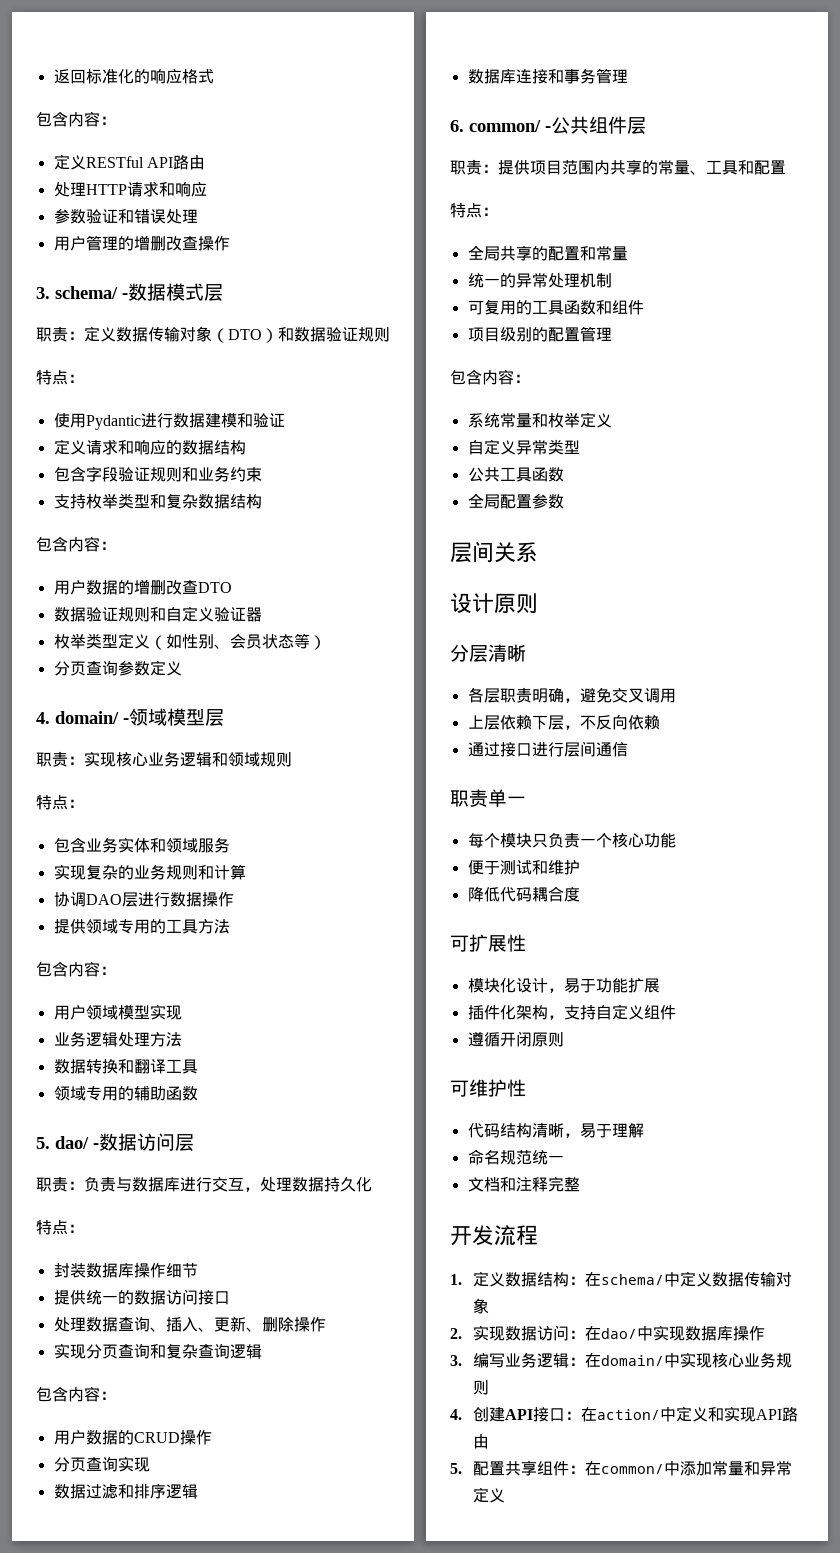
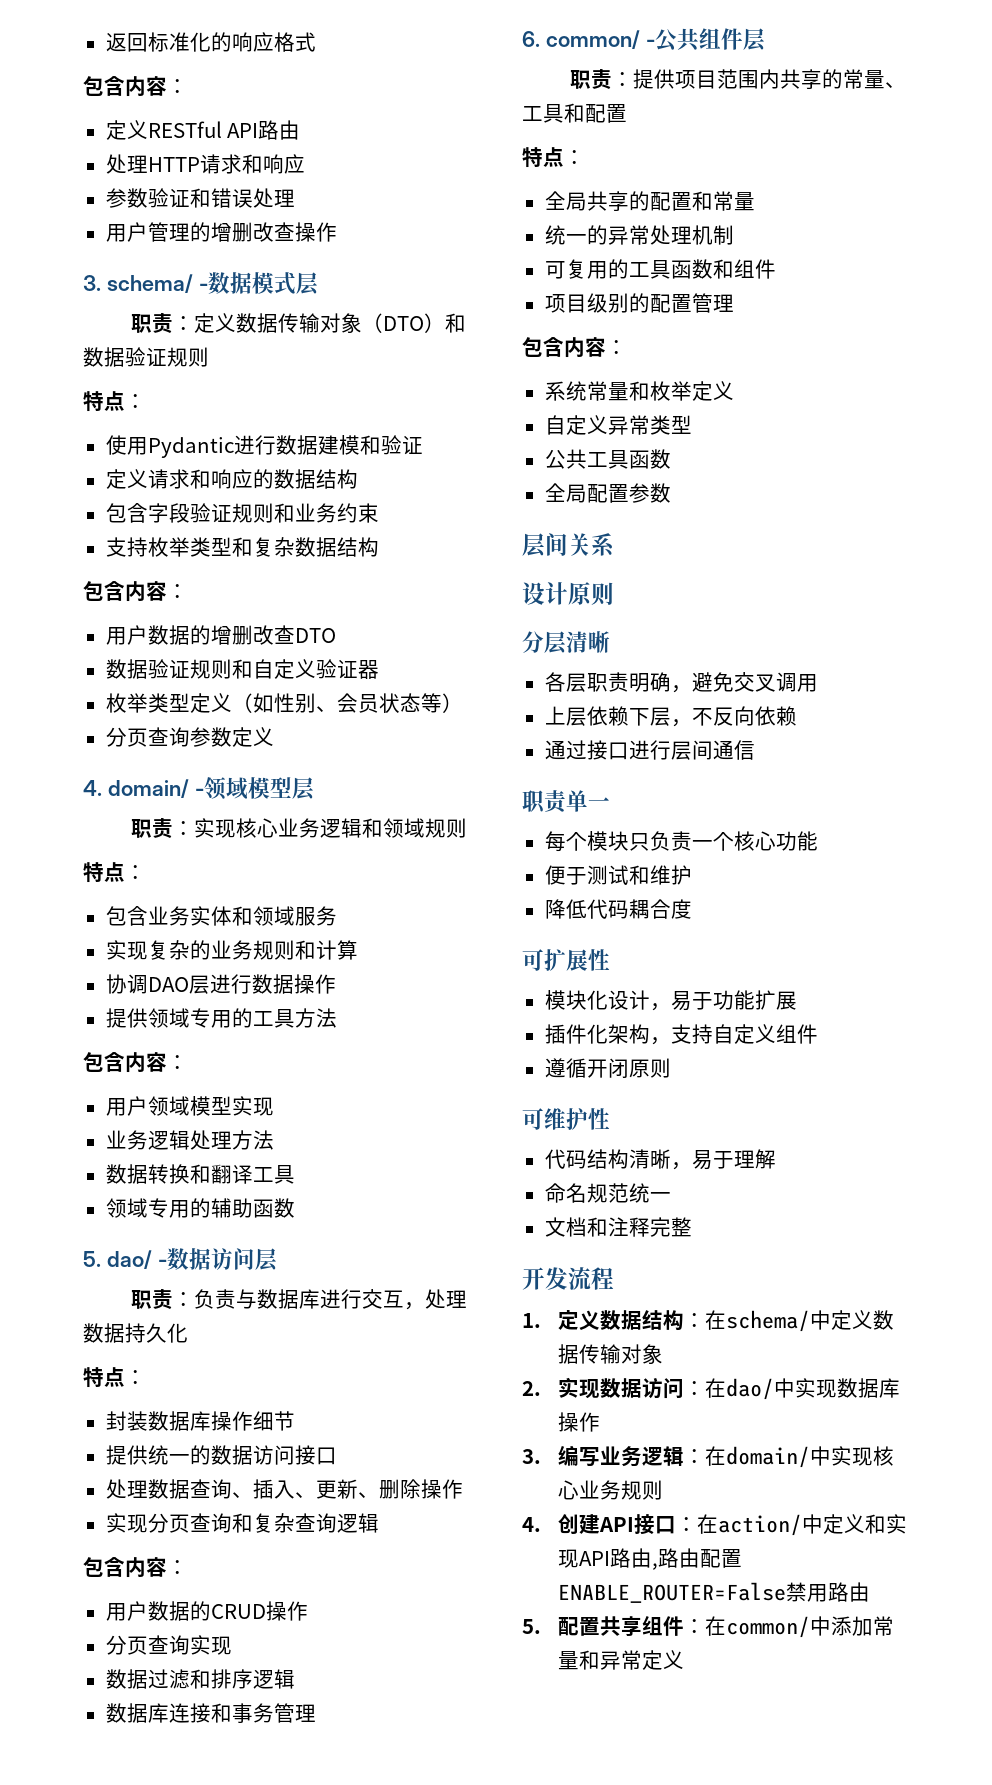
(489, 1441) none -> [652,1548,743,1570] [558,1582,871,1603] ,路由配置ENABLE_ROUTER=False禁用路由

